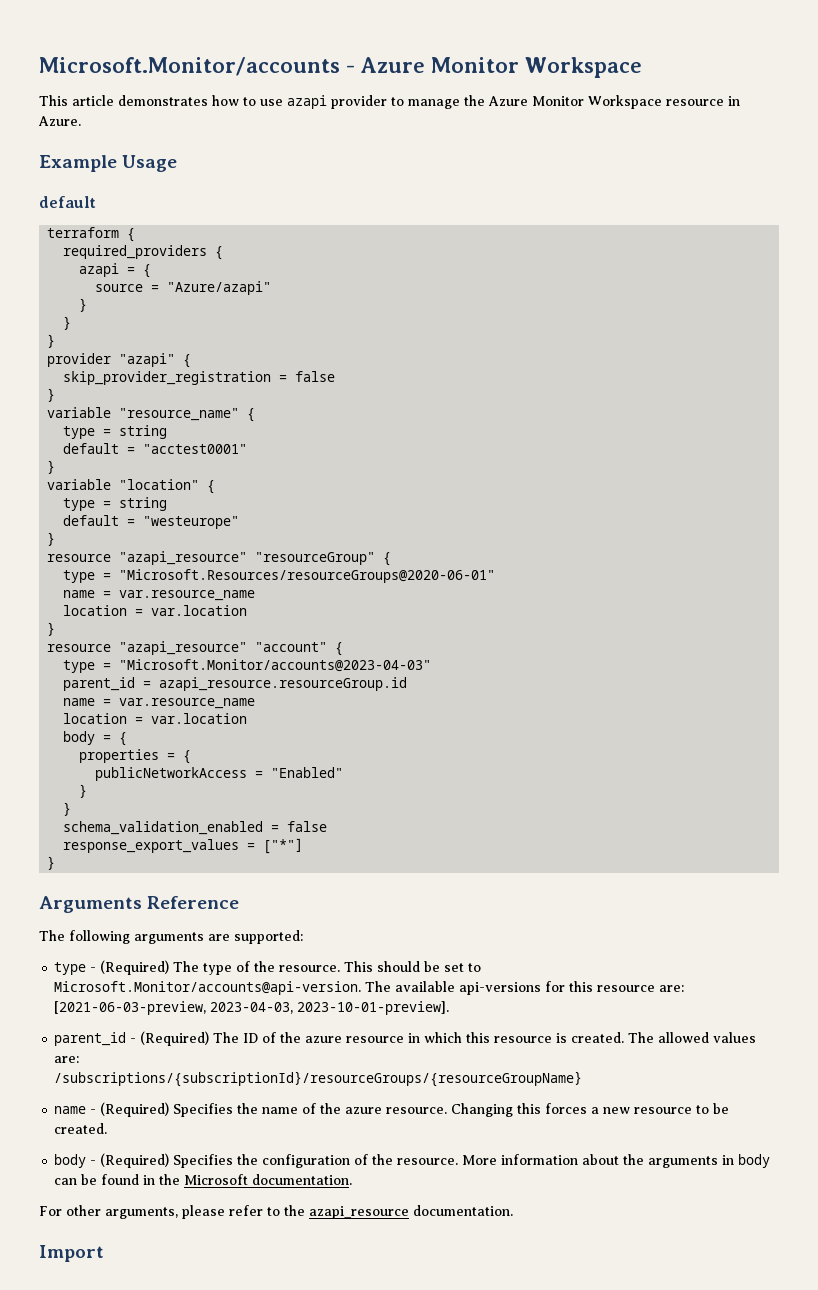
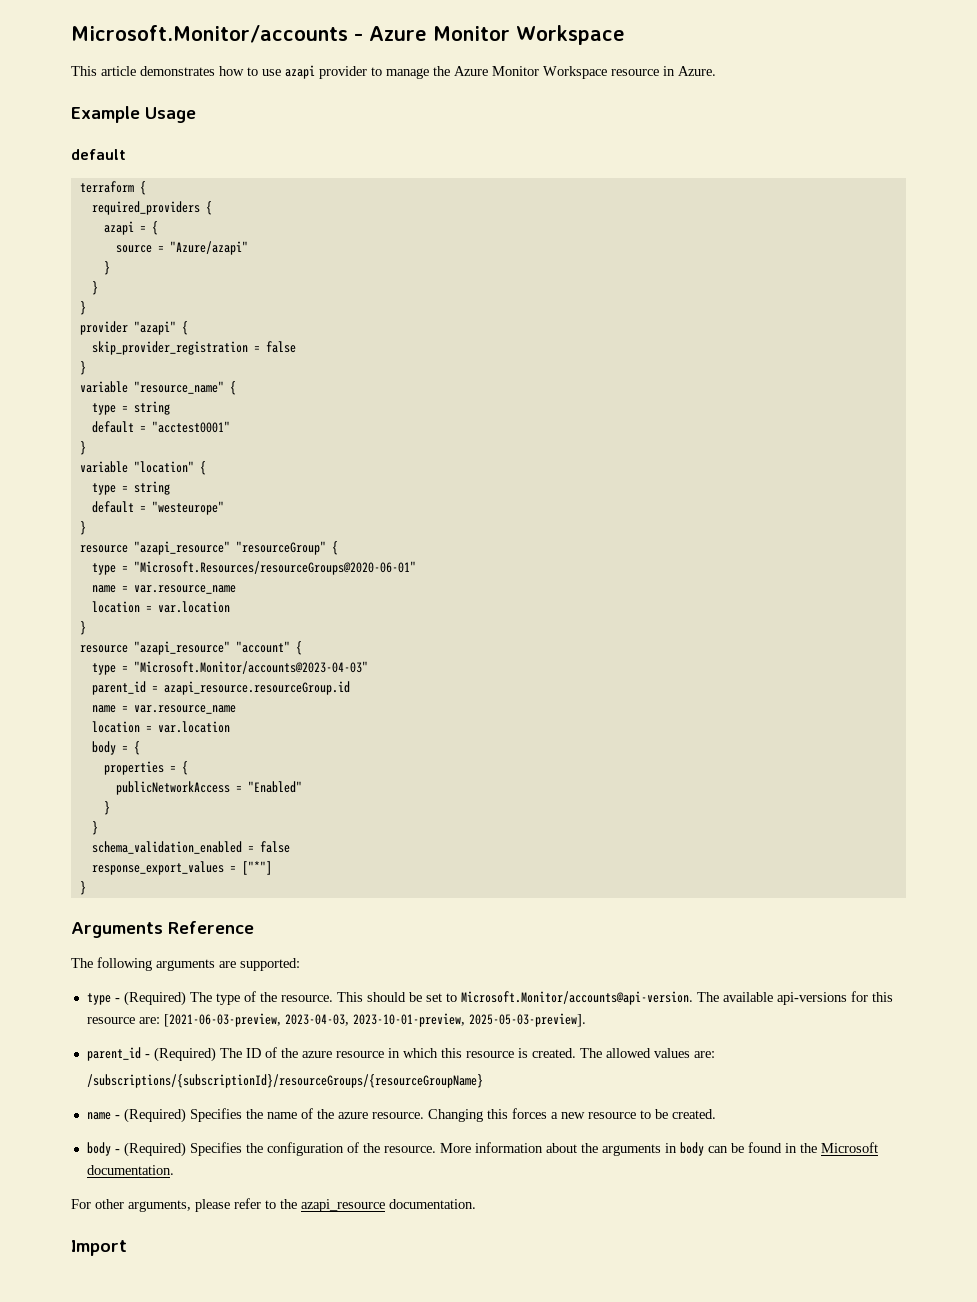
[297,1001,450,1015] 2023-10-01-preview]. -> [352,1013,586,1027] 2023-10-01-preview, 2025-05-03-preview].

